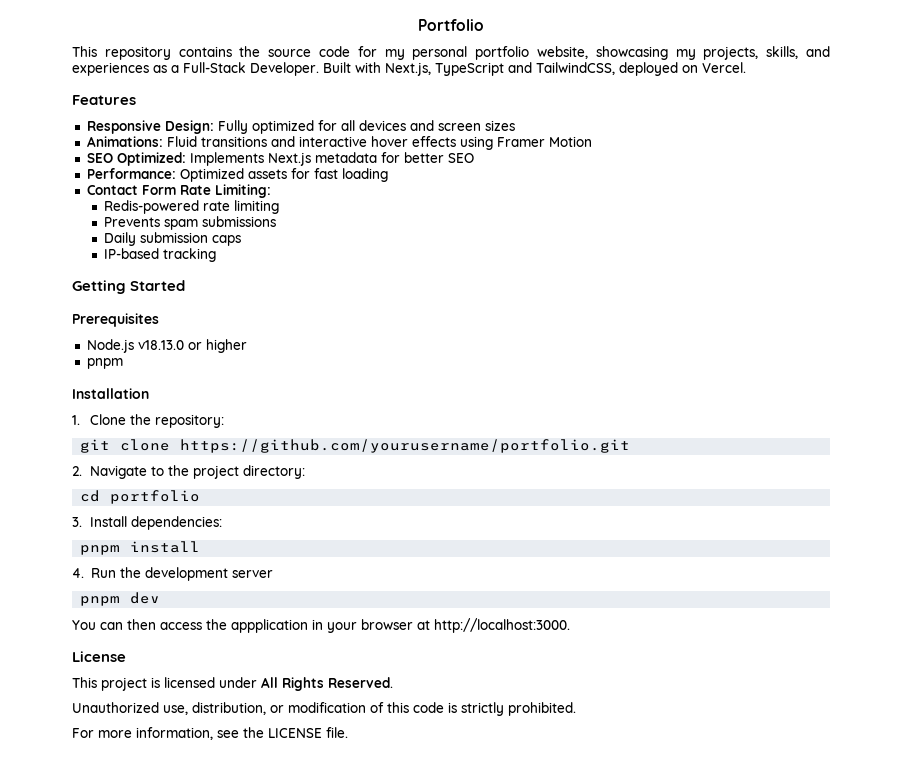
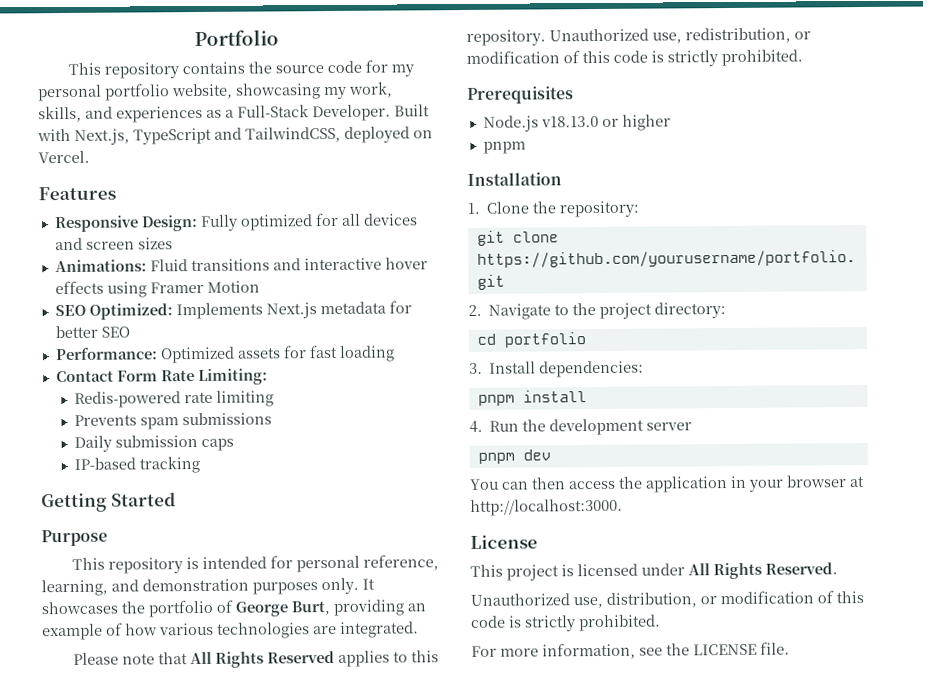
[703,46,759,60] projects, -> [349,81,393,98] work,
(186, 285) none -> [41,529,108,547] [72,554,440,574] [41,577,375,597] [41,599,426,618] [42,621,419,641] [73,650,440,668] [466,27,811,46] [466,49,803,67] // Purpose // This repository is intended for personal reference, learning, and demonstration purposes only. It showcases the portfolio of George Burt, providing an example of how various technologies are integrated. // Please note that All Rights Reserved applies to this repository. Unauthorized use, redistribution, or modification of this code is strictly prohibited.
[231,619,308,633] appplication -> [645,476,728,493] application

